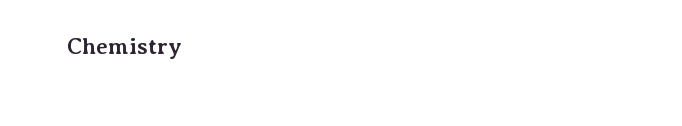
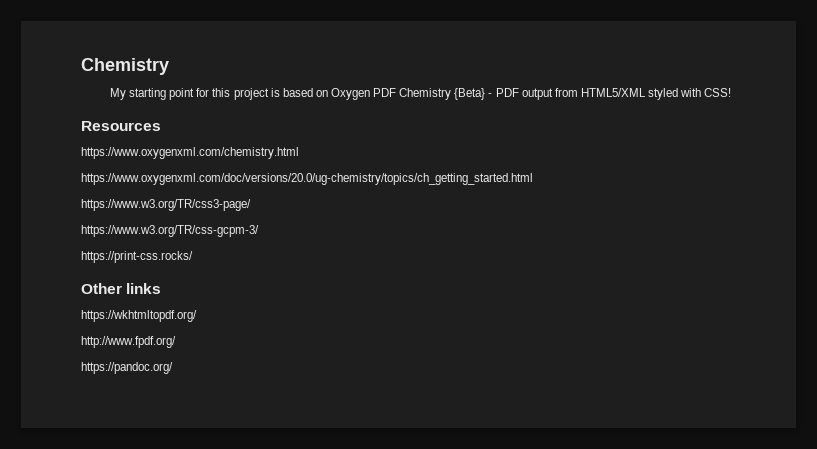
[67,38,182,59] Chemistry -> [81,58,169,75] [110,88,732,100] [81,121,161,131] [81,147,299,159] [81,173,533,185] [81,199,251,211] [81,225,259,237] [81,251,193,263] [81,283,162,294] [81,310,197,322] [81,336,176,348] [81,362,173,374] Chemistry // My starting point for this project is based on Oxygen PDF Chemistry {Beta} - PDF output from HTML5/XML styled with CSS! // Resources // https://www.oxygenxml.com/chemistry.html // https://www.oxygenxml.com/doc/versions/20.0/ug-chemistry/topics/ch_getting_started.html // https://www.w3.org/TR/css3-page/ // https://www.w3.org/TR/css-gcpm-3/ // https://print-css.rocks/ // Other links // https://wkhtmltopdf.org/ // http://www.fpdf.org/ // https://pandoc.org/

